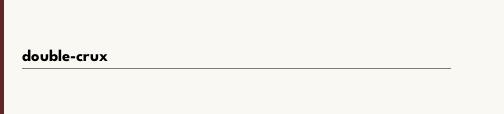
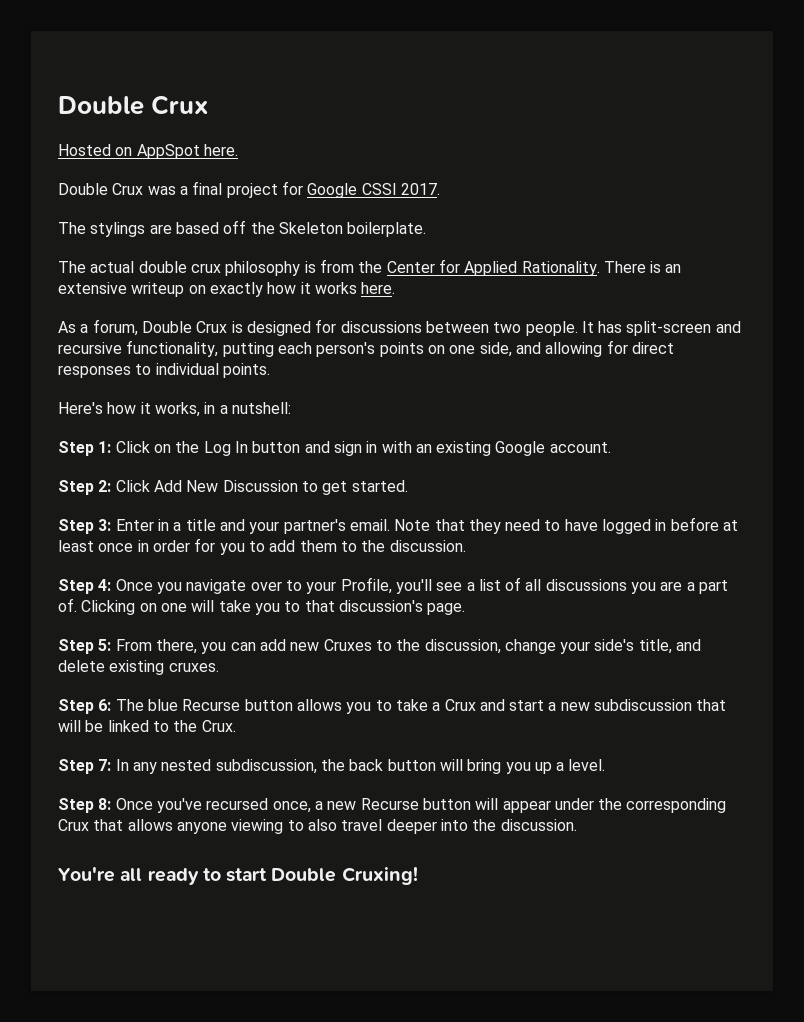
[22,49,108,62] double-crux -> [58,95,209,115] [58,144,238,159] [58,181,440,198] [58,220,427,237] [58,259,682,276] [58,282,396,297] [58,319,741,336] [58,340,674,357] [58,363,270,378] [58,402,291,417] [58,441,611,456] [58,480,408,495] [58,517,739,534] [58,538,466,555] [58,577,729,594] [58,598,466,615] [58,639,702,654] [58,660,219,675] [58,699,727,714] [58,720,236,732] [58,759,606,774] [58,798,727,813] [58,819,577,834] [58,867,418,885] Double Crux // Hosted on AppSpot here. // Double Crux was a final project for Google CSSI 2017. // The stylings are based off the Skeleton boilerplate. // The actual double crux philosophy is from the Center for Applied Rationality. There is an extensive writeup on exactly how it works here. // As a forum, Double Crux is designed for discussions between two people. It has split-screen and recursive functionality, putting each person's points on one side, and allowing for direct responses to individual points. // Here's how it works, in a nutshell: // Step 1: Click on the Log In button and sign in with an existing Google account. // Step 2: Click Add New Discussion to get started. // Step 3: Enter in a title and your partner's email. Note that they need to have logged in before at least once in order for you to add them to the discussion. // Step 4: Once you navigate over to your Profile, you'll see a list of all discussions you are a part of. Clicking on one will take you to that discussion's page. // Step 5: From there, you can add new Cruxes to the discussion, change your side's title, and delete existing cruxes. // Step 6: The blue Recurse button allows you to take a Crux and start a new subdiscussion that will be linked to the Crux. // Step 7: In any nested subdiscussion, the back button will bring you up a level. // Step 8: Once you've recursed once, a new Recurse button will appear under the corresponding Crux that allows anyone viewing to also travel deeper into the discussion. // You're all ready to start Double Cruxing!

